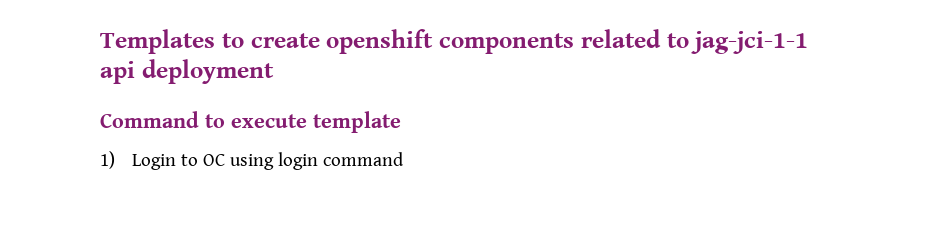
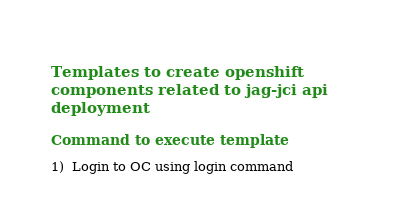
[691,31,809,54] jag-jci-1-1 -> [244,84,297,98] jag-jci

